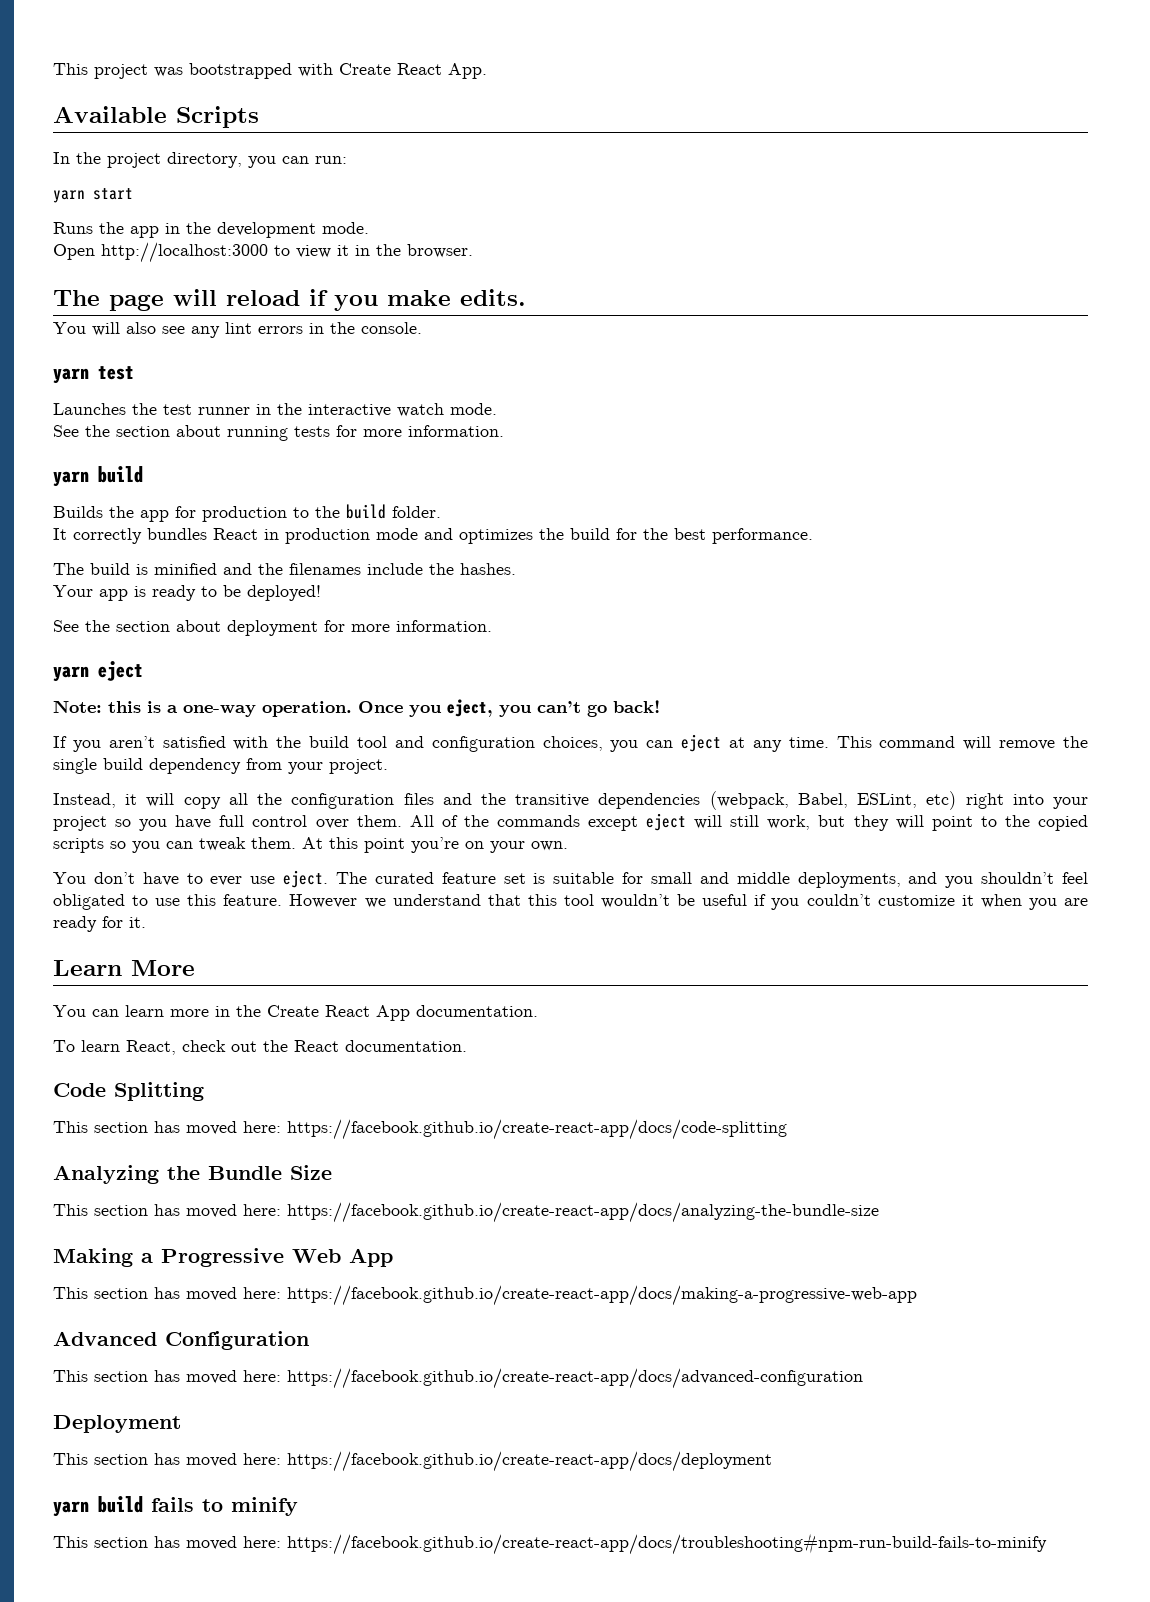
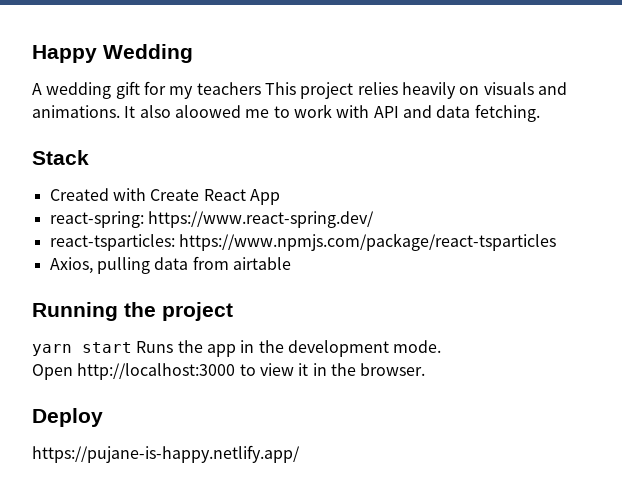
[53,63,487,79] [53,106,259,128] [53,152,347,168] This project was bootstrapped with Create React App. // Available Scripts // In the project directory, you can run: -> [32,44,193,63] [32,81,567,99] [32,104,540,122] [32,150,89,165] [49,188,280,205] [49,211,374,228] [49,233,556,251] [49,256,291,274] [32,302,233,321] Happy Wedding // A wedding gift for my teachers This project relies heavily on visuals and animations. It also aloowed me to work with API and data fetching. // Stack // Created with Create React App // react-spring: https://www.react-spring.dev/ // react-tsparticles: https://www.npmjs.com/package/react-tsparticles // Axios, pulling data from airtable // Running the project
(133, 194) // -> (132, 347) none
[53,289,526,311] [53,322,422,338] [53,366,134,384] [53,403,497,417] [53,425,504,441] [53,466,143,487] [53,504,441,522] [53,528,813,544] [53,563,516,575] [53,585,321,601] [53,620,492,636] [53,661,143,682] [53,699,660,717] [53,734,1089,752] [53,758,388,774] [53,791,1088,810] [53,813,1088,831] [53,837,568,853] [53,870,1089,888] [53,894,1088,910] [53,916,146,932] [53,960,195,976] [53,1005,538,1021] [53,1040,467,1055] [53,1082,204,1101] [53,1119,787,1140] [53,1165,332,1184] [53,1202,879,1223] [53,1248,393,1267] [53,1285,917,1306] [53,1331,309,1350] [53,1368,863,1389] [53,1415,181,1433] [53,1451,772,1472] [53,1496,298,1517] [53,1533,1047,1555] The page will reload if you make edits. // You will also see any lint errors in the console. // yarn test // Launches the test runner in the interactive watch mode. // See the section about running tests for more information. // yarn build // Builds the app for production to the build folder. // It correctly bundles React in production mode and optimizes the build for the best performance. // The build is minified and the filenames include the hashes. // Your app is ready to be deployed! // See the section about deployment for more information. // yarn eject // Note: this is a one-way operation. Once you eject, you can’t go back! // If you aren’t satisfied with the build tool and configuration choices, you can eject at any time. This command will remove the single build dependency from your project. // Instead, it will copy all the configuration files and the transitive dependencies (webpack, Babel, ESLint, etc) right into your project so you have full control over them. All of the commands except eject will still work, but they will point to the copied scripts so you can tweak them. At this point you’re on your own. // You don’t have to ever use eject. The curated feature set is suitable for small and middle deployments, and you shouldn’t feel obligated to use this feature. However we understand that this tool wouldn’t be useful if you couldn’t customize it when you are ready for it. // Learn More // You can learn more in the Create React App documentation. // To learn React, check out the React documentation. // Code Splitting // This section has moved here: https://facebook.github.io/create-react-app/docs/code-splitting // Analyzing the Bundle Size // This section has moved here: https://facebook.github.io/create-react-app/docs/analyzing-the-bundle-size // Making a Progressive Web App // This section has moved here: https://facebook.github.io/create-react-app/docs/making-a-progressive-web-app // Advanced Configuration // This section has moved here: https://facebook.github.io/create-react-app/docs/advanced-configuration // Deployment // This section has moved here: https://facebook.github.io/create-react-app/docs/deployment // yarn build fails to minify // This section has moved here: https://facebook.github.io/create-react-app/docs/troubleshooting#npm-run-build-fails-to-minify -> [32,408,103,427] [32,445,300,463] Deploy // https://pujane-is-happy.netlify.app/

